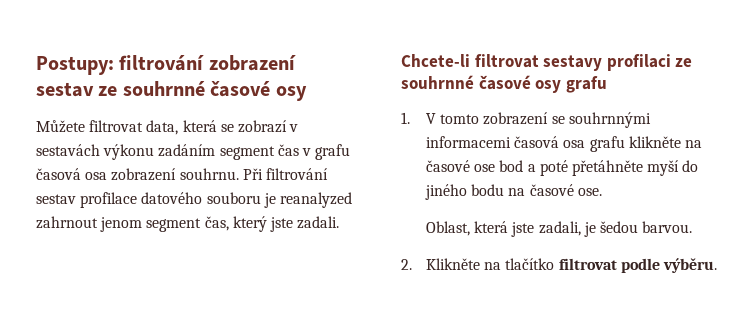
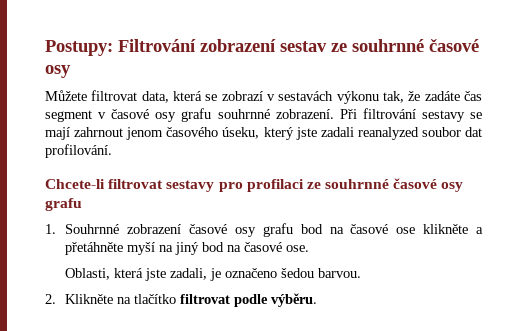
[119,55,205,71] filtrování -> [118,39,196,52] Filtrování
[158,144,351,160] [36,168,328,181] [36,192,352,208] [36,216,340,232] zadáním segment čas v grafu časová osa zobrazení souhrnu. Při filtrování sestav profilace datového souboru je reanalyzed zahrnout jenom segment čas, který jste zadali. -> [383,91,482,103] [45,108,483,122] [45,127,483,140] [45,144,112,158] tak, že zadáte čas segment v časové osy grafu souhrnné zobrazení. Při filtrování sestavy se mají zahrnout jenom časového úseku, který jste zadali reanalyzed soubor dat profilování.
(603, 63) none -> [218,182,243,192] pro
[425,112,651,128] [425,136,702,152] [425,160,699,176] [424,184,505,200] V tomto zobrazení se souhrnnými informacemi časová osa grafu klikněte na časové ose bod a poté přetáhněte myší do jiného bodu -> [65,223,483,237] [65,242,225,255] Souhrnné zobrazení časové osy grafu bod na časové ose klikněte a přetáhněte myší na jiný bod
[425,221,470,236] Oblast, -> [65,268,111,280] Oblasti,
(596, 229) none -> [225,268,278,278] označeno

